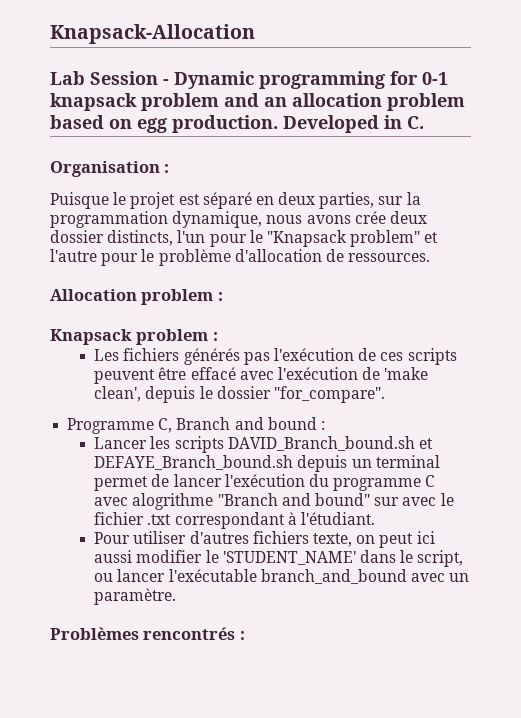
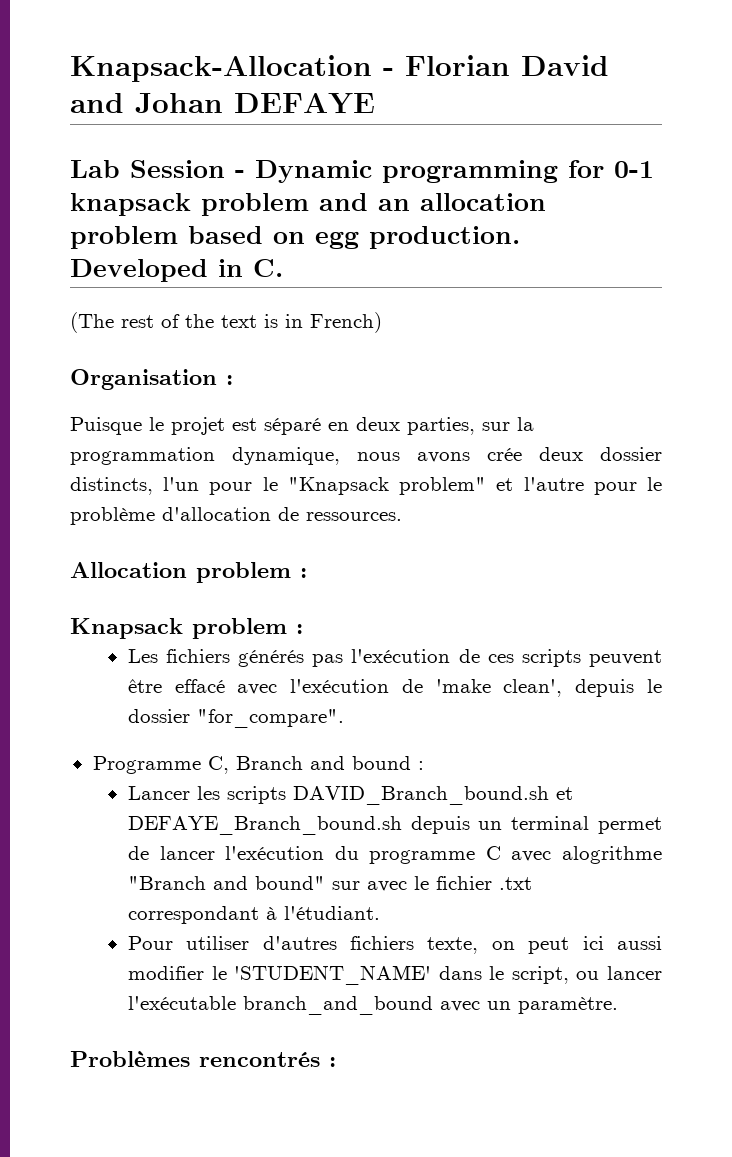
(255, 34) none -> [383,55,609,76] [70,93,375,114] - Florian David and Johan DEFAYE
(424, 122) none -> [70,312,382,333] // (The rest of the text is in French)

